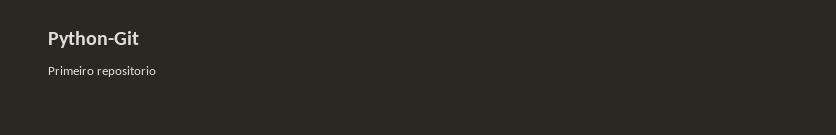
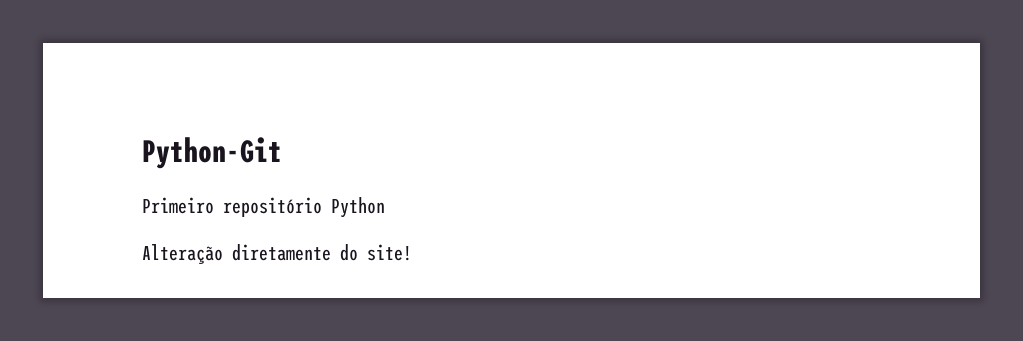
[97,66,157,77] repositorio -> [223,197,385,218] [142,244,412,264] repositório Python // Alteração diretamente do site!

